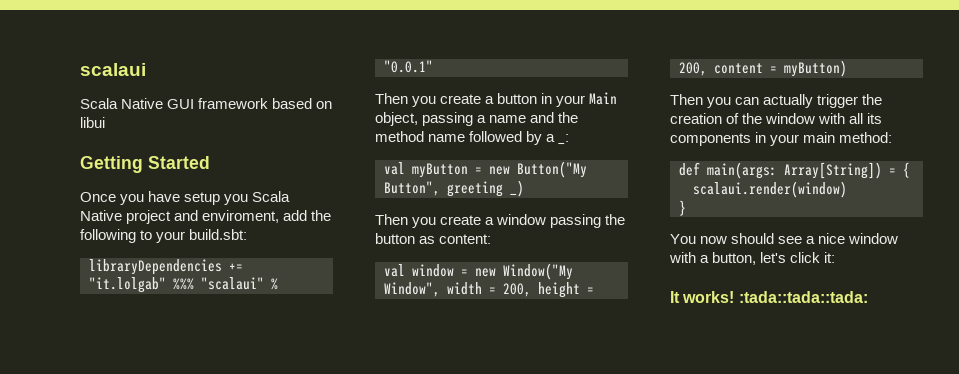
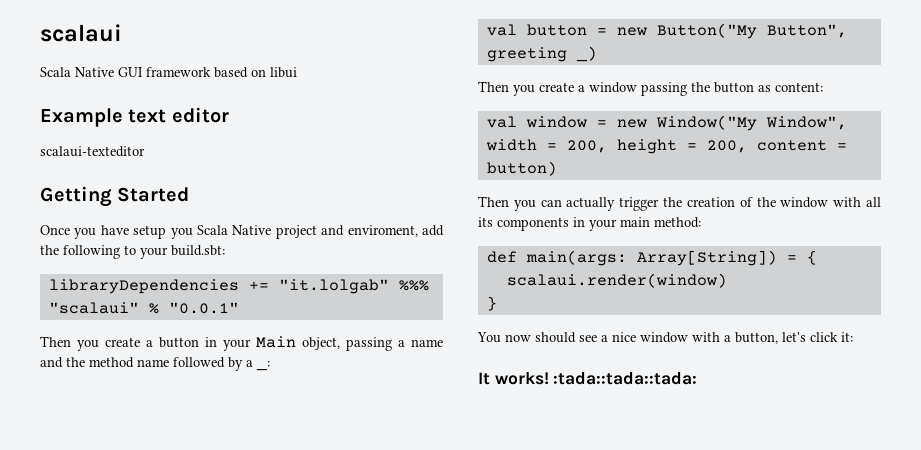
(105, 122) none -> [40,107,229,127] [40,146,145,157] // Example text editor // scalaui-texteditor
[412,163,468,178] myButton -> [526,24,587,36] button
[784,60,847,77] myButton) -> [486,161,557,176] button)

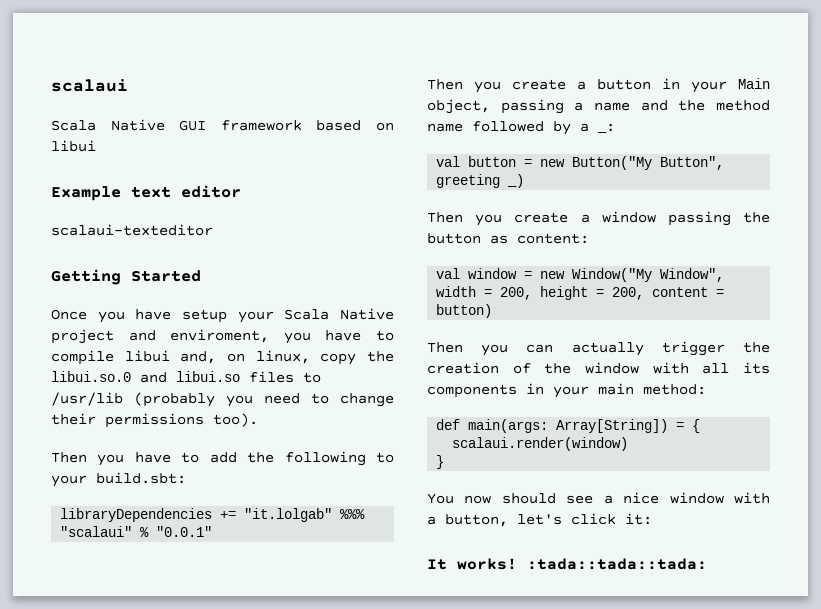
[170,228,193,239] you -> [237,311,274,323] your
(418, 231) none -> [283,330,394,344] [51,350,394,365] [51,371,321,383] [51,392,394,407] [51,413,258,428] [51,452,200,466] you have to compile libui and, on linux, copy the libui.so.0 and libui.so files to /usr/lib (probably you need to change their permissions too). // Then you have to

